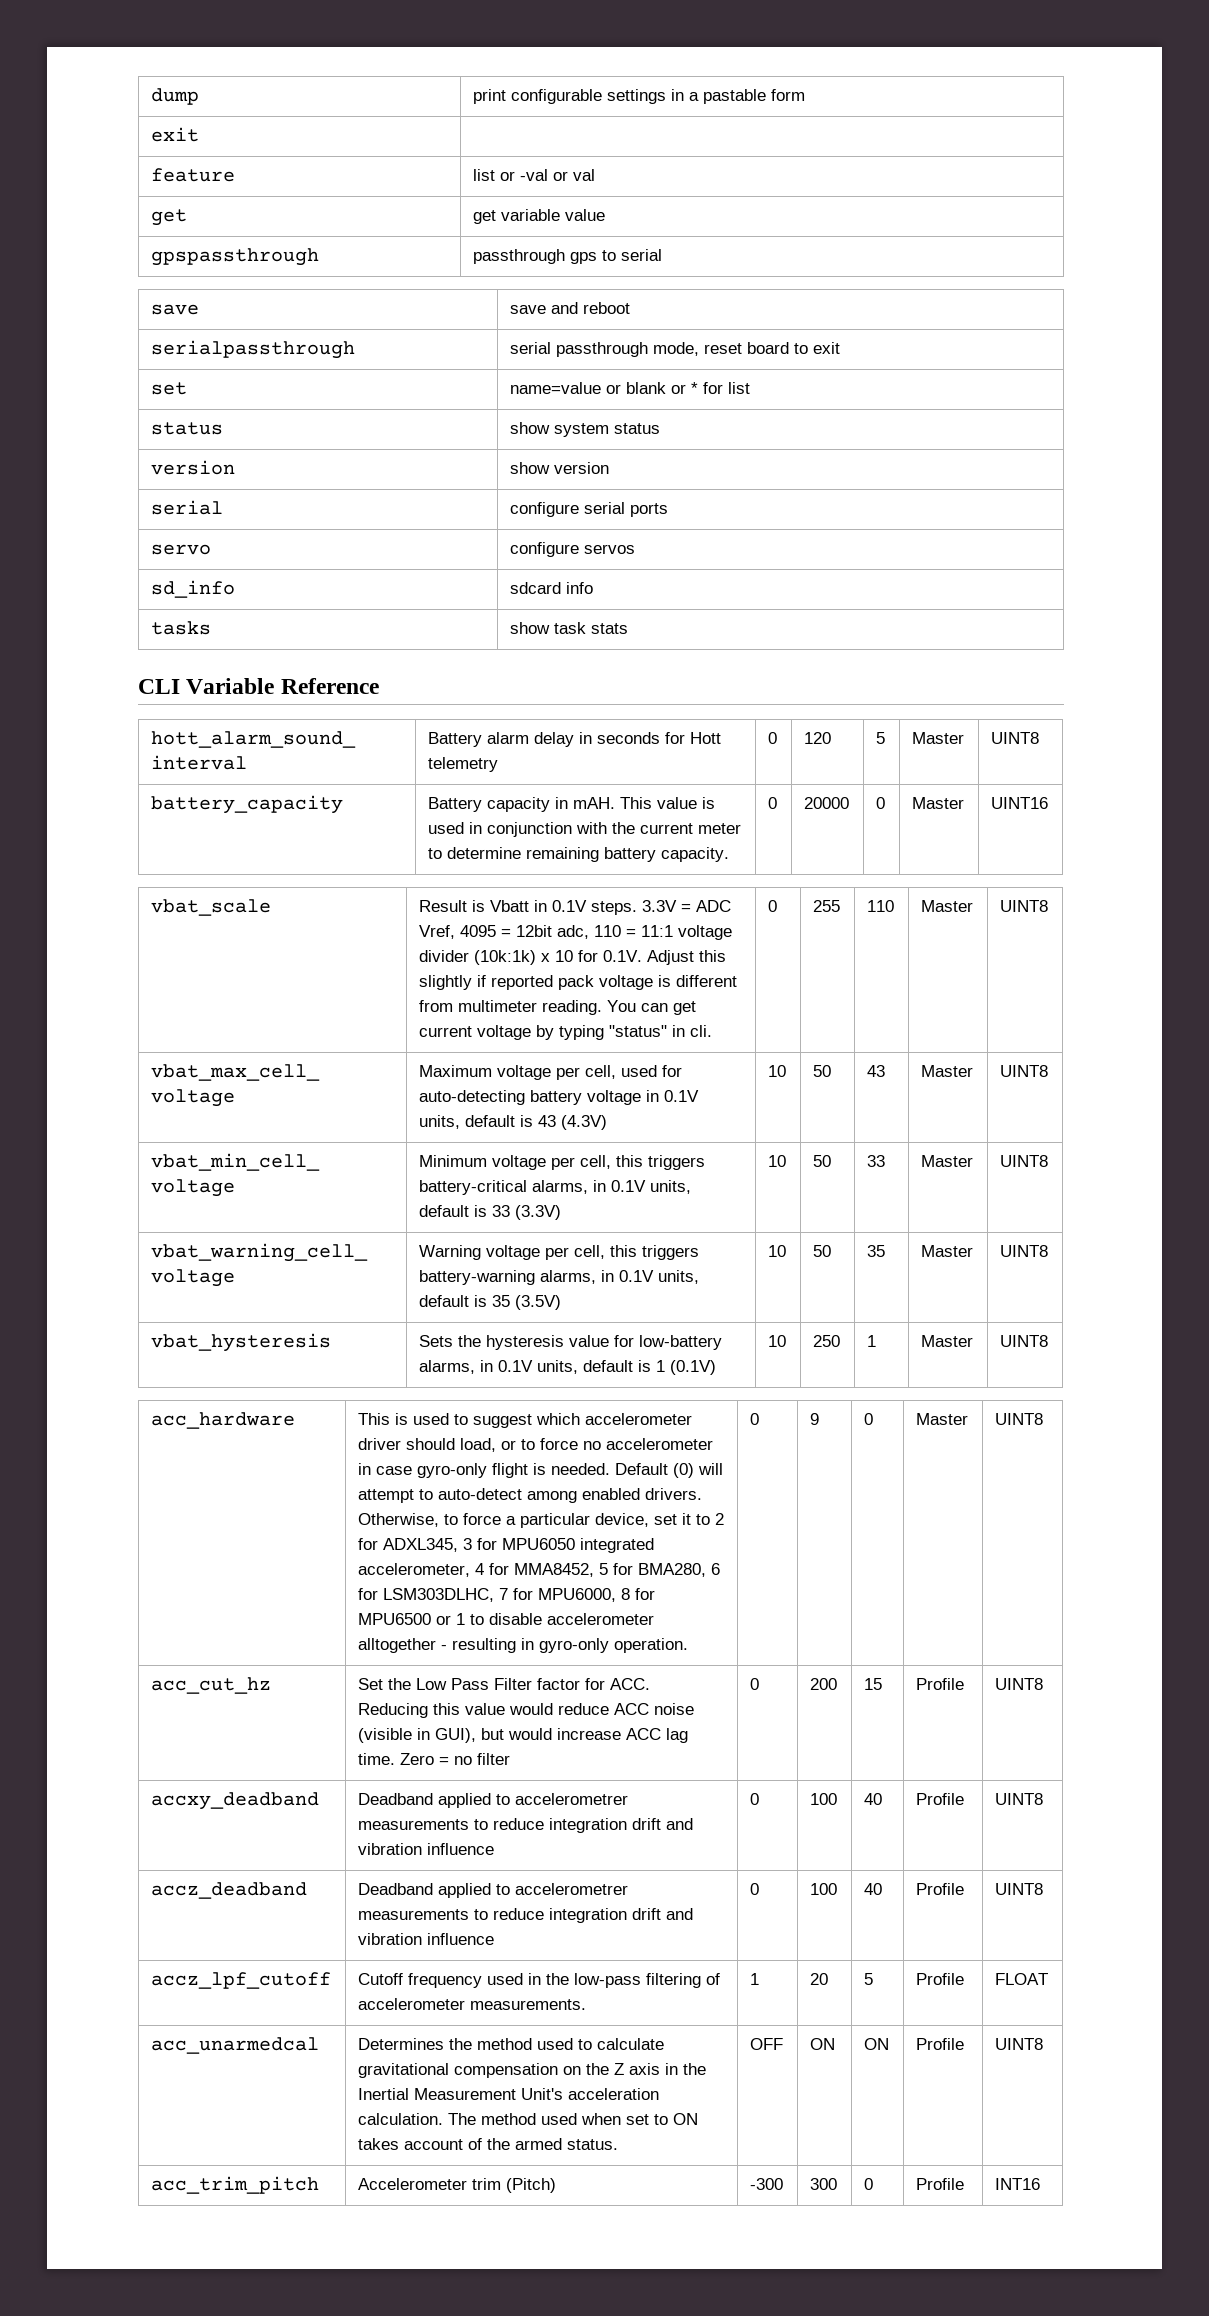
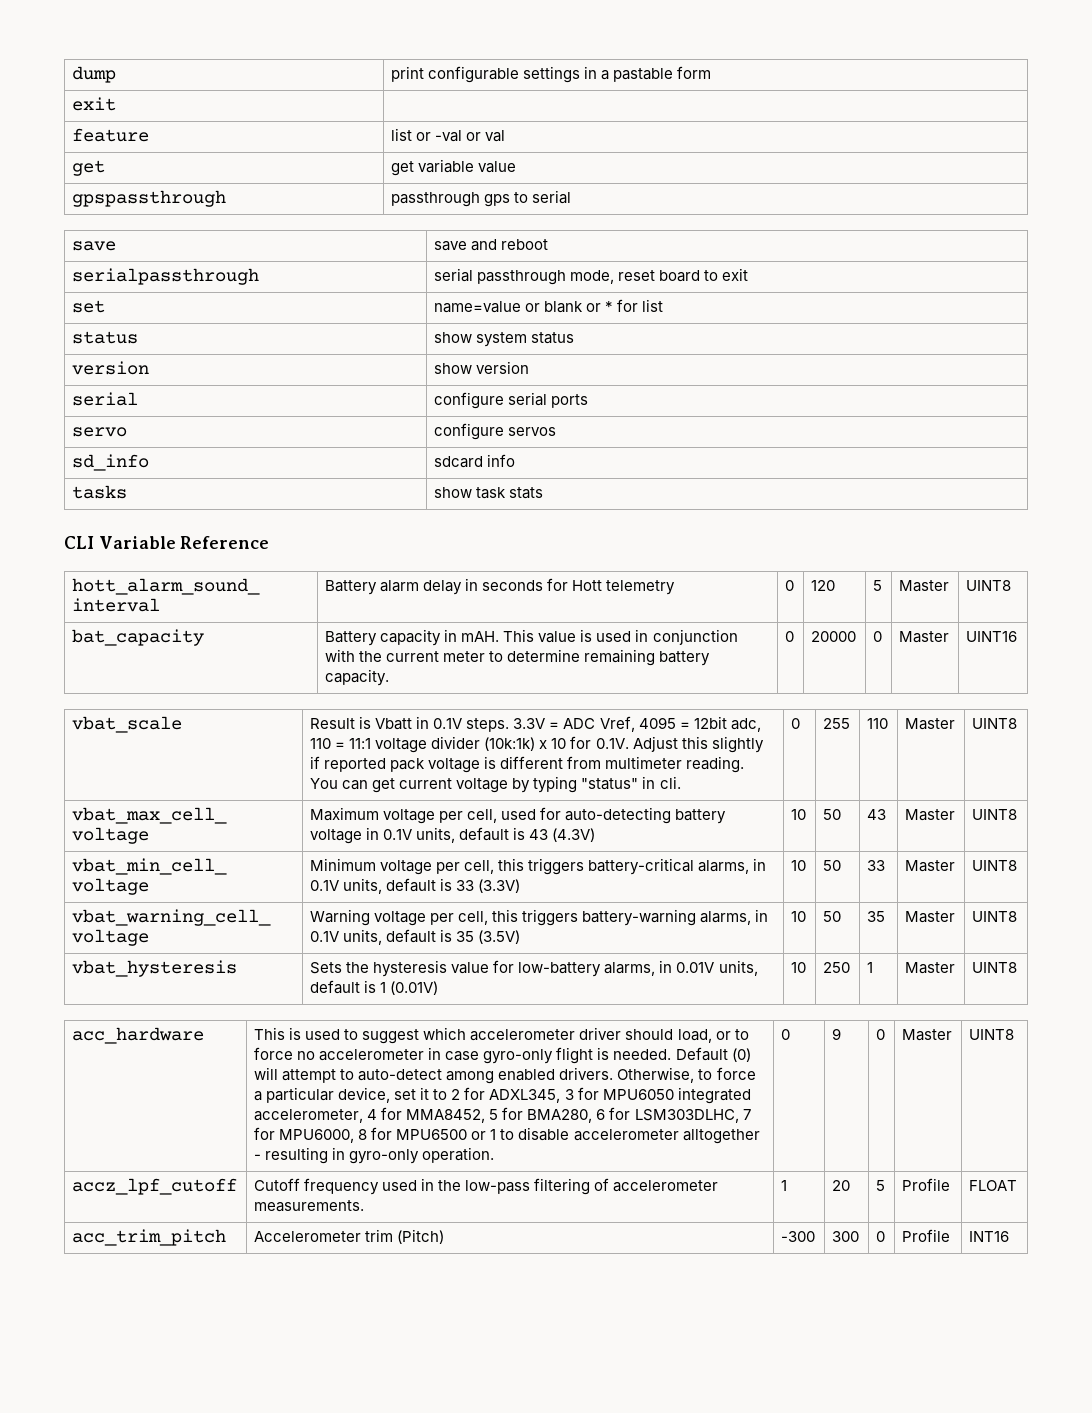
[151,795,344,814] battery_capacity -> [72,629,205,646] bat_capacity
[498,1360,534,1372] 0.1V -> [676,962,715,973] 0.01V
[670,1360,717,1375] (0.1V) -> [390,981,439,995] (0.01V)
[151,1677,272,1694] [358,1678,651,1690] [358,1703,695,1718] [358,1728,689,1743] [358,1753,511,1765] [750,1678,760,1690] [810,1678,838,1690] [864,1678,883,1690] [916,1678,965,1690] [995,1678,1044,1690] [151,1792,320,1810] [358,1793,629,1808] [358,1818,694,1833] [358,1843,495,1855] [750,1793,760,1805] [810,1793,838,1805] [864,1793,883,1805] [916,1793,965,1805] [995,1793,1044,1805] [151,1882,308,1899] [358,1883,629,1898] [358,1908,694,1923] [358,1933,495,1945] [750,1883,760,1895] [810,1883,838,1895] [864,1883,883,1895] [916,1883,965,1895] [995,1883,1044,1895] // acc_cut_hz | Set the Low Pass Filter factor for ACC. Reducing this value would reduce ACC noise (visible in GUI), but would increase ACC lag time. Zero = no filter | 0 | 200 | 15 | Profile | UINT8 // accxy_deadband | Deadband applied to accelerometrer measurements to reduce integration drift and vibration influence | 0 | 100 | 40 | Profile | UINT8 // accz_deadband | Deadband applied to accelerometrer measurements to reduce integration drift and vibration influence | 0 | 100 | 40 | Profile | UINT8 -> (1015, 1034) none
[151,2037,320,2054] [358,2038,665,2050] [358,2063,707,2078] [358,2088,660,2100] [358,2113,699,2125] [358,2138,619,2150] [750,2038,784,2050] [810,2038,836,2050] [864,2038,890,2050] [916,2038,965,2050] [995,2038,1044,2050] // acc_unarmedcal | Determines the method used to calculate gravitational compensation on the Z axis in the Inertial Measurement Unit's acceleration calculation. The method used when set to ON takes account of the armed status. | OFF | ON | ON | Profile | UINT8 -> (1018, 1185) none

